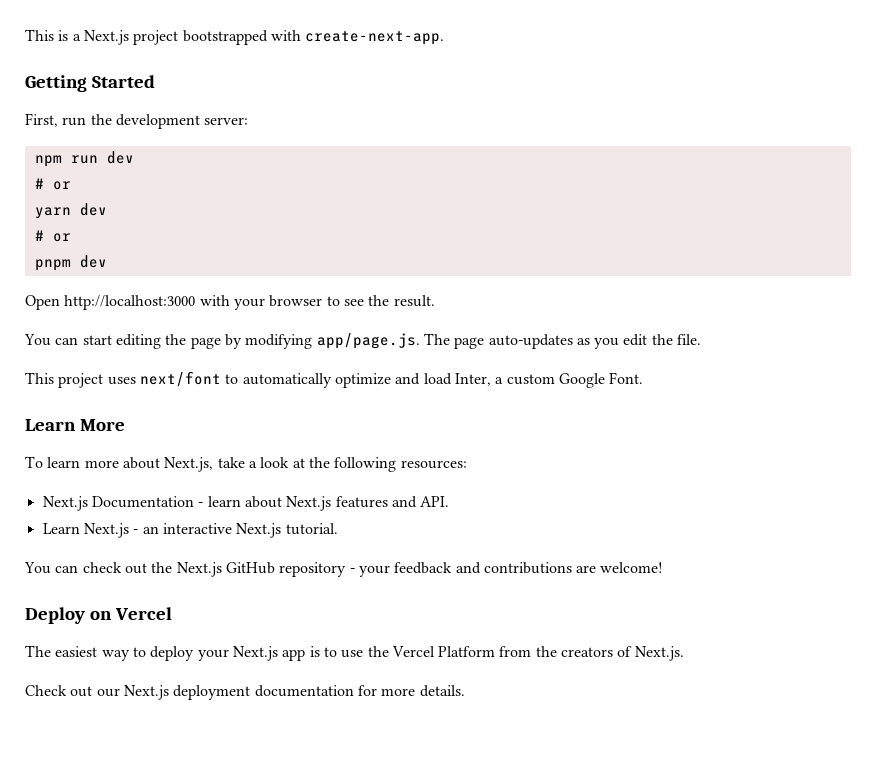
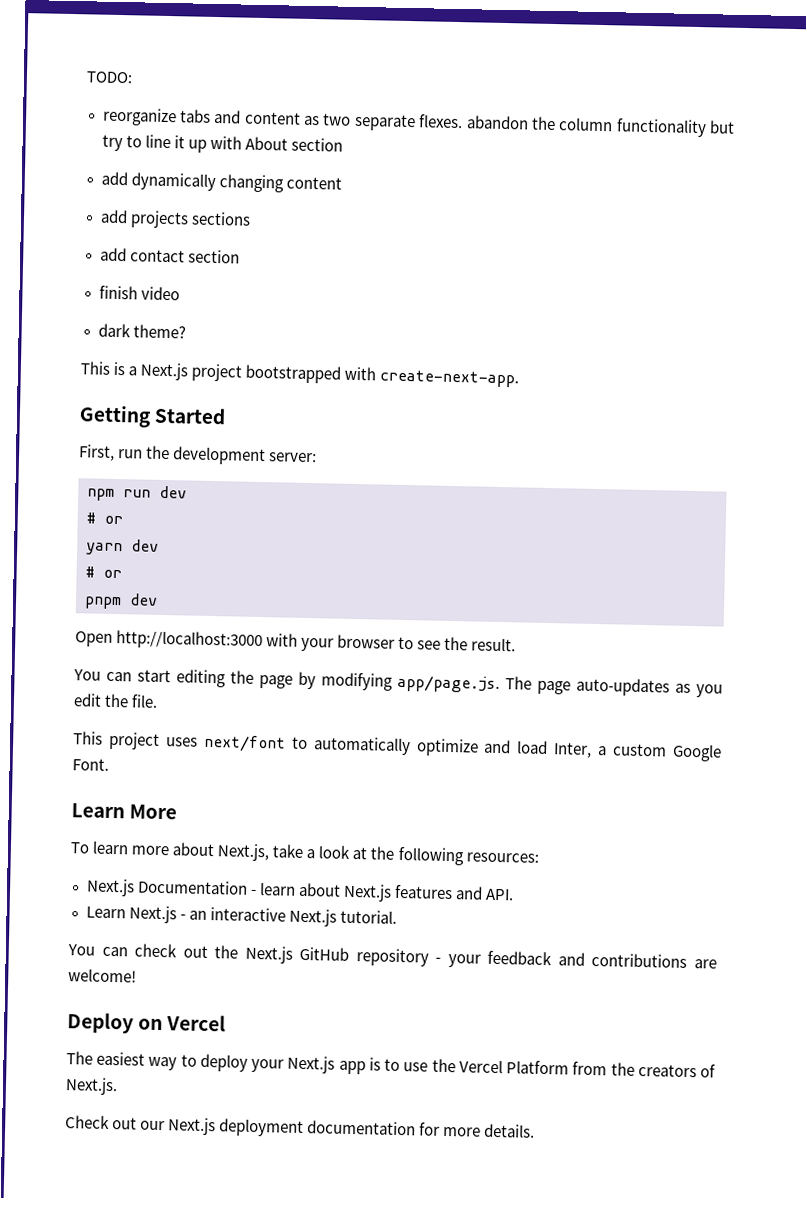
(25, 35) none -> [86,71,133,84] [101,107,735,138] [101,134,343,153] [100,171,342,193] [99,209,251,229] [99,247,240,264] [98,285,180,301] [97,323,186,339] TODO: // reorganize tabs and content as two separate flexes. abandon the column functionality but try to line it up with About section // add dynamically changing content // add projects sections // add contact section // finish video // dark theme? //

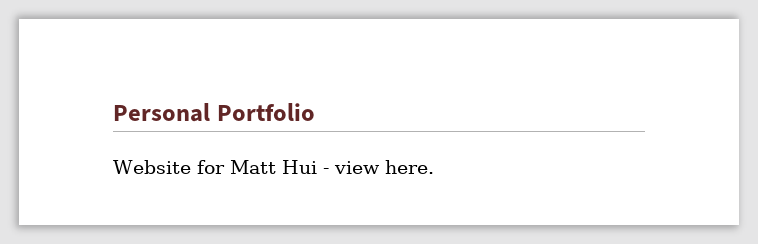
[86,71,133,84] [101,107,735,138] [101,134,343,153] [100,171,342,193] [99,209,251,229] [99,247,240,264] [98,285,180,301] [97,323,186,339] [80,361,520,388] [79,405,227,428] [78,444,318,466] [87,485,187,501] [86,512,123,525] [86,539,159,556] [85,566,122,579] [84,593,158,610] [75,630,517,652] [73,669,723,698] [73,693,159,708] [73,731,722,762] [72,758,109,771] [71,803,178,820] [70,840,539,866] [85,878,514,902] [85,905,397,927] [67,943,718,969] [68,968,137,983] [67,1012,227,1034] [66,1051,717,1078] [65,1077,118,1096] [65,1115,536,1138] TODO: // reorganize tabs and content as two separate flexes. abandon the column functionality but try to line it up with About section // add dynamically changing content // add projects sections // add contact section // finish video // dark theme? // This is a Next.js project bootstrapped with create-next-app. // Getting Started // First, run the development server: // npm run dev // # or // yarn dev // # or // pnpm dev // Open http://localhost:3000 with your browser to see the result. // You can start editing the page by modifying app/page.js. The page auto-updates as you edit the file. // This project uses next/font to automatically optimize and load Inter, a custom Google Font. // Learn More // To learn more about Next.js, take a look at the following resources: // Next.js Documentation - learn about Next.js features and API. // Learn Next.js - an interactive Next.js tutorial. // You can check out the Next.js GitHub repository - your feedback and contributions are welcome! // Deploy on Vercel // The easiest way to deploy your Next.js app is to use the Vercel Platform from the creators of Next.js. // Check out our Next.js deployment documentation for more details. -> [113,103,315,122] [113,160,434,174] Personal Portfolio // Website for Matt Hui - view here.

